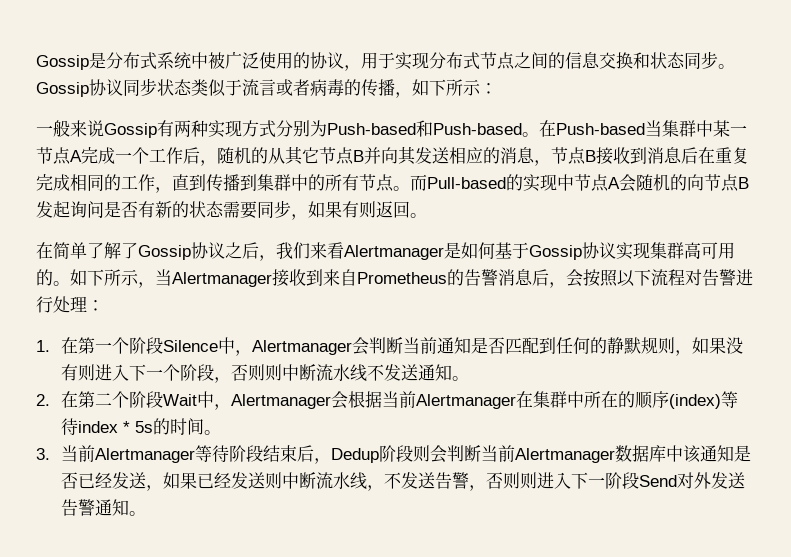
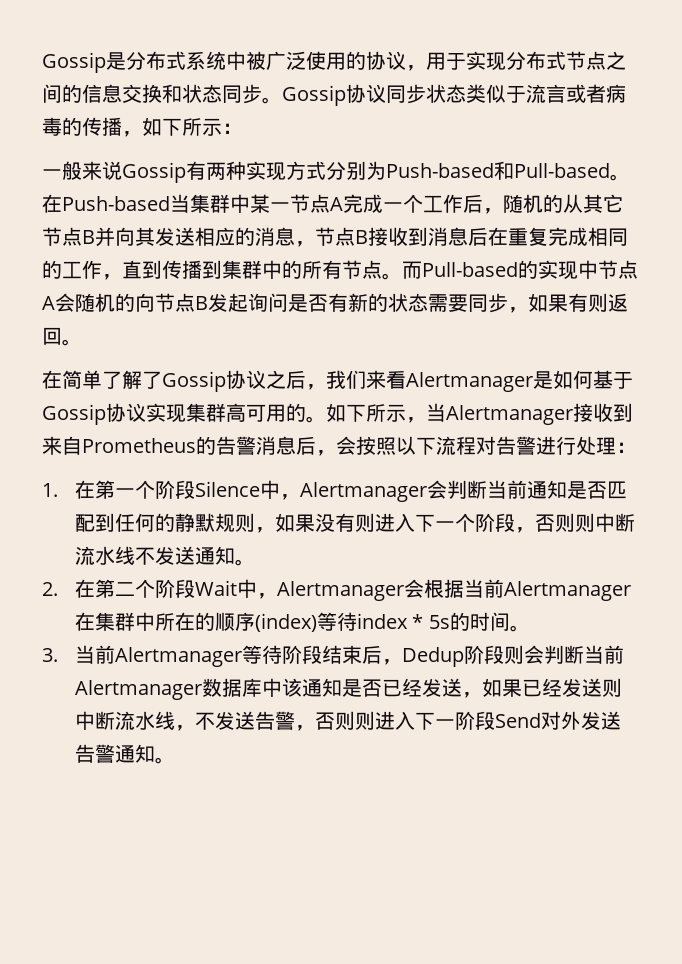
[433,123,522,135] Push-based -> [514,163,610,178] Pull-based

